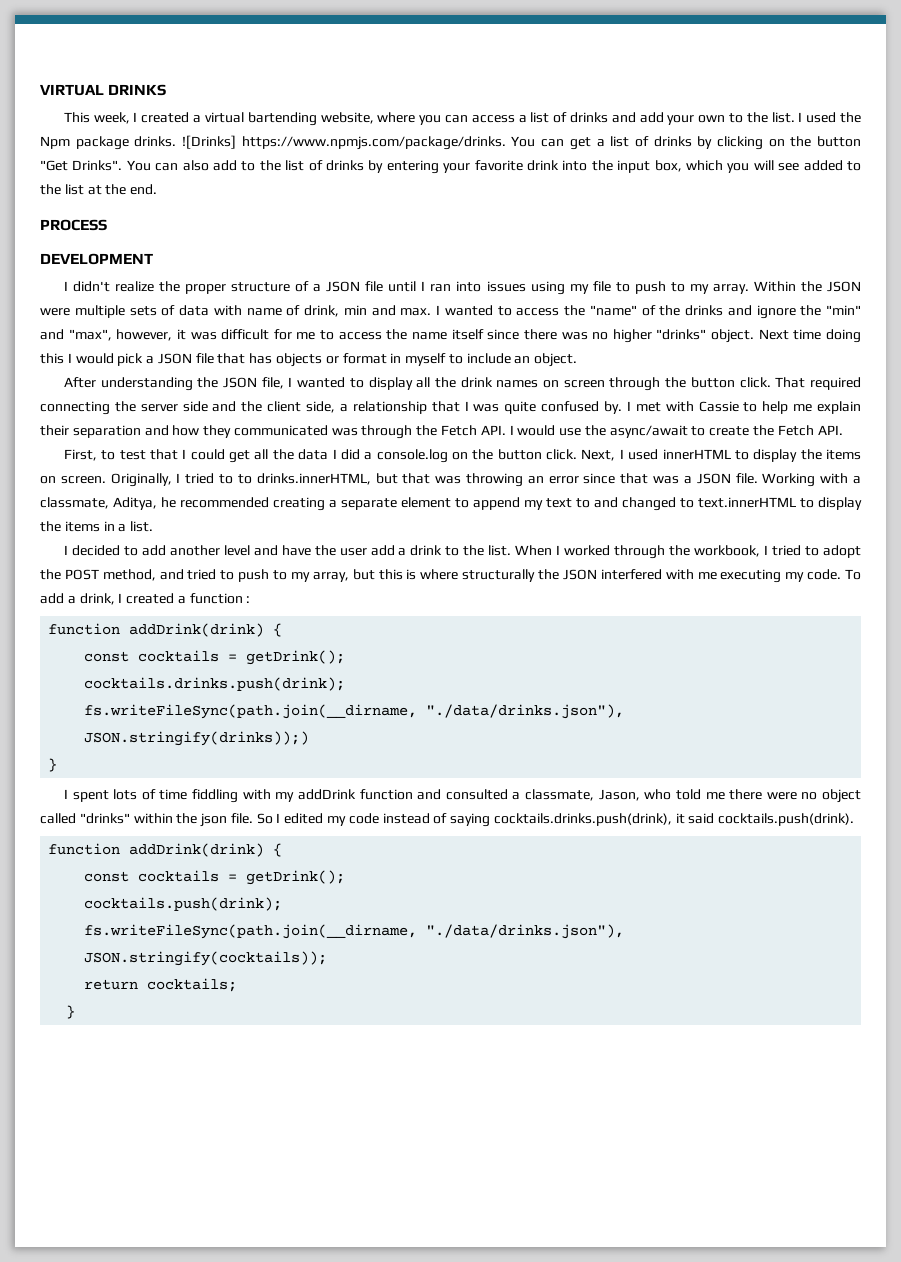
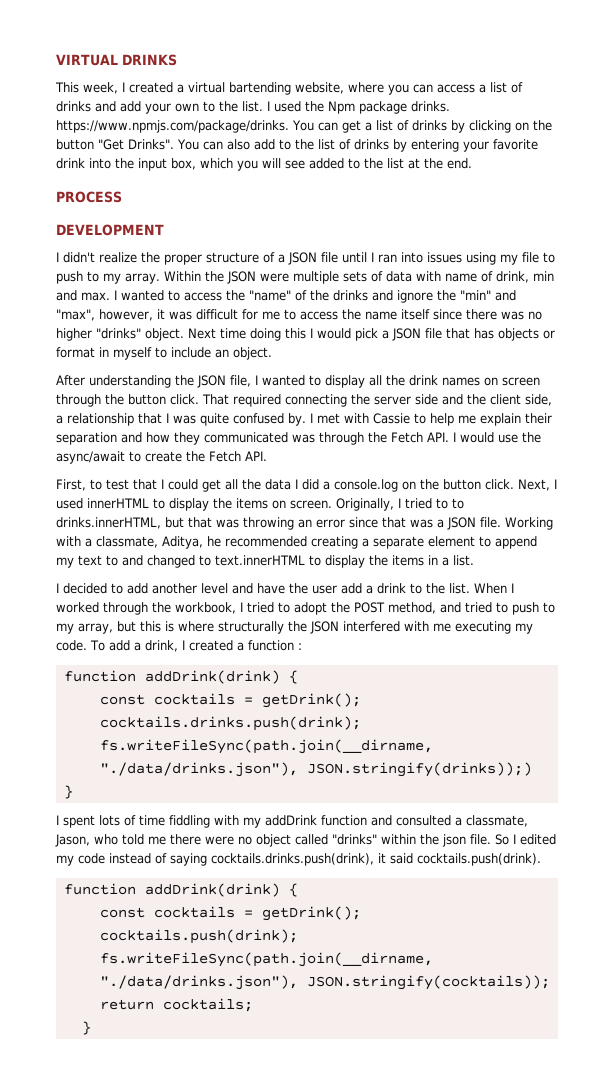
[182,135,237,149] ![Drinks] -> (450, 106) none

